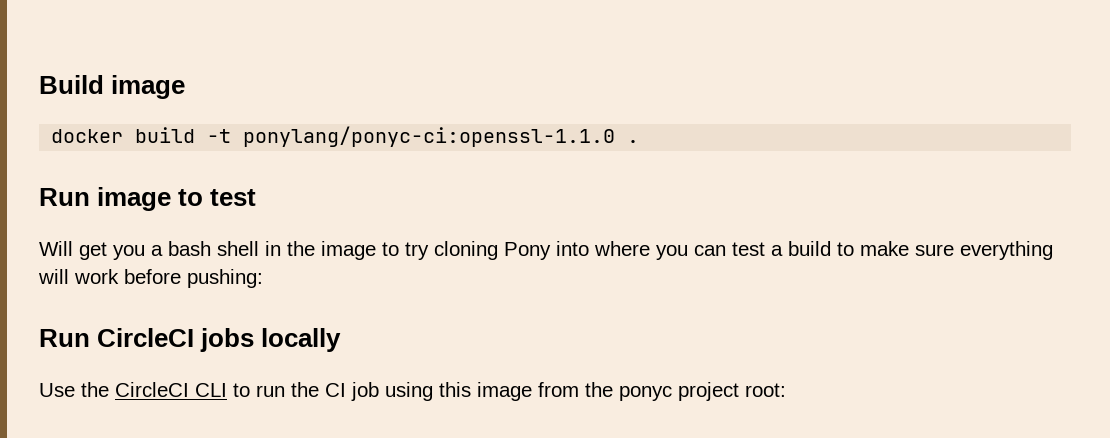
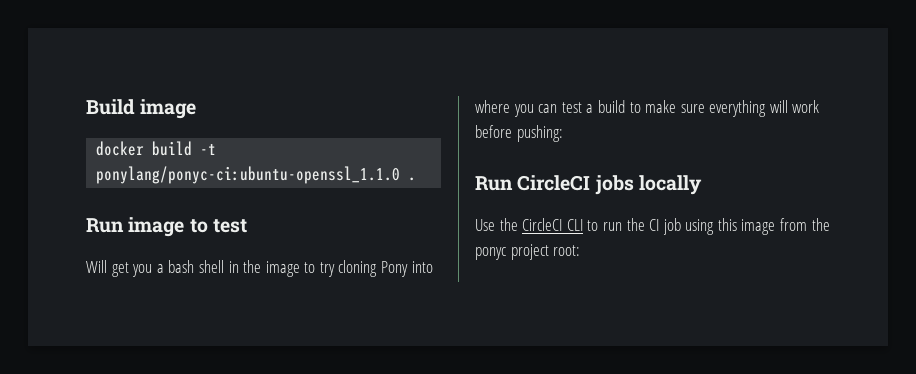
[243,126,616,147] ponylang/ponyc-ci:openssl-1.1.0 -> [96,166,401,184] ponylang/ponyc-ci:ubuntu-openssl_1.1.0

